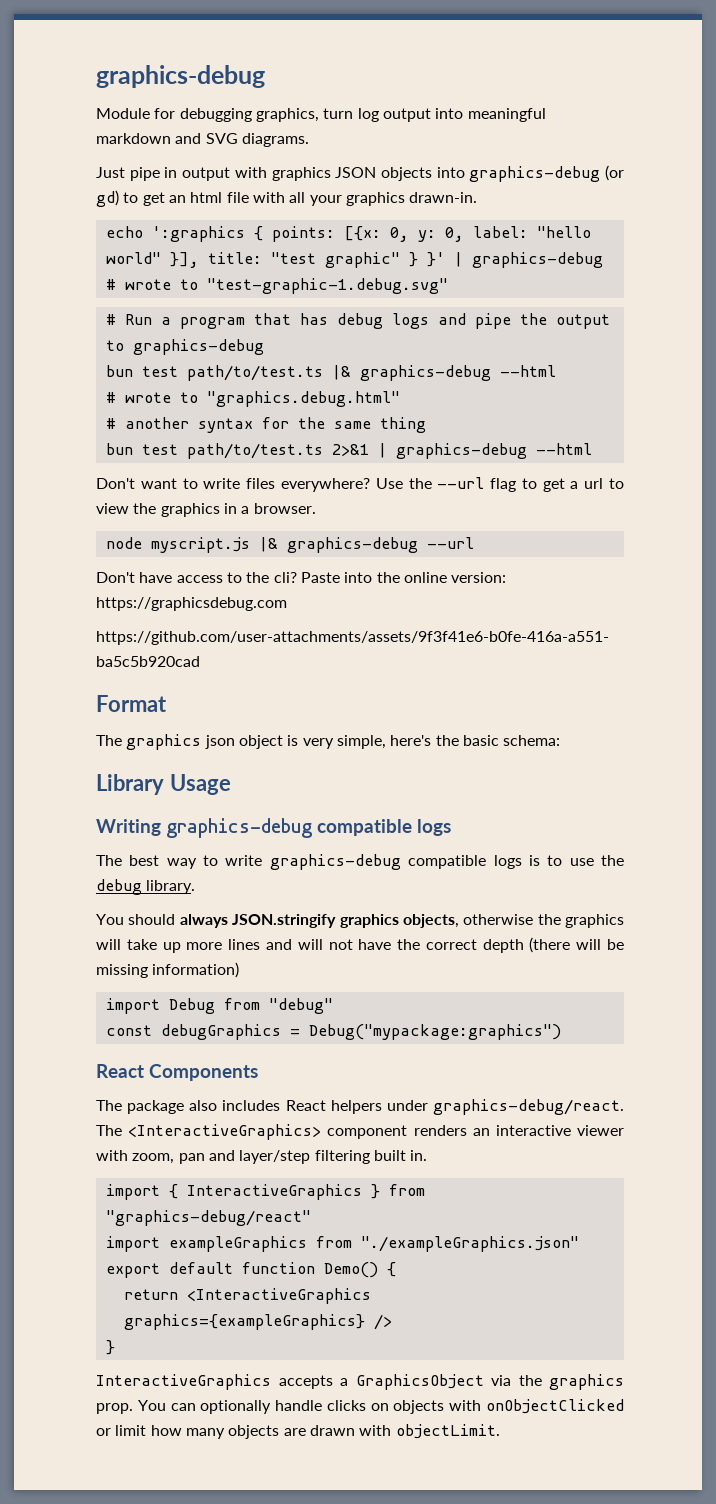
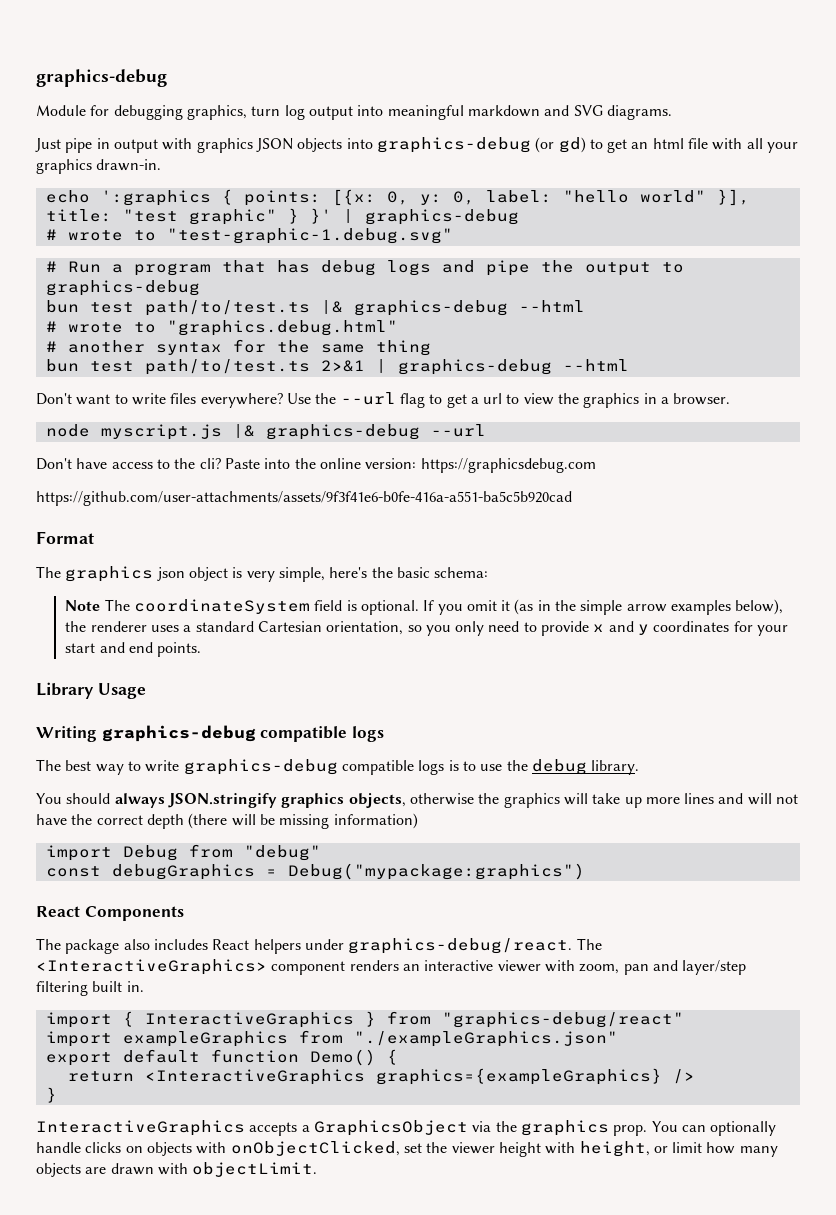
(561, 740) none -> [65,599,784,615] [65,621,789,636] [65,642,202,657] // Note The coordinateSystem field is optional. If you omit it (as in the simple arrow examples below), the renderer uses a standard Cartesian orientation, so you only need to provide x and y coordinates for your start and end points.
[485,1399,624,1414] onObjectClicked -> [230,1141,650,1157] onObjectClicked, set the viewer height with height,

